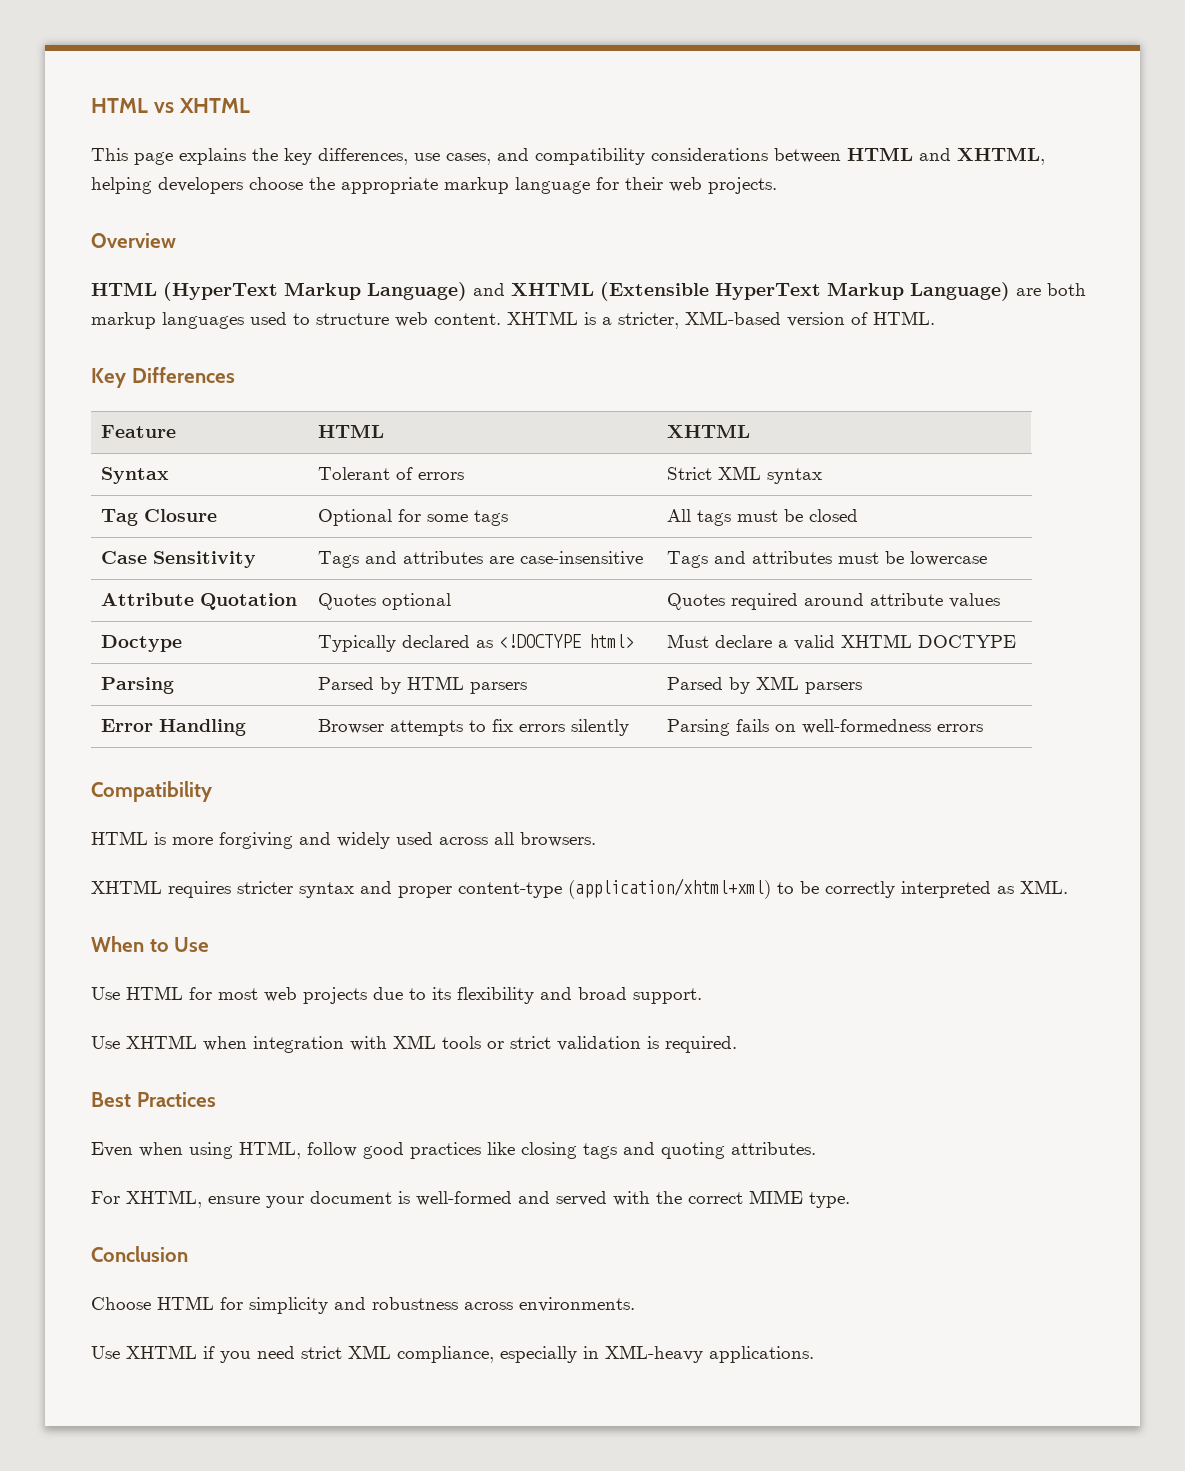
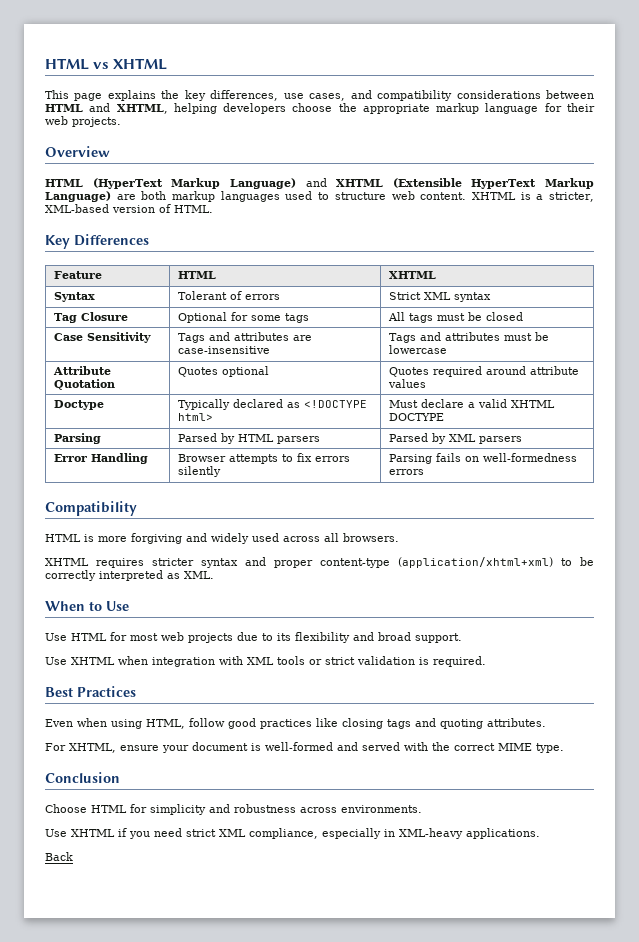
(814, 1354) none -> [45,852,73,861] // Back

